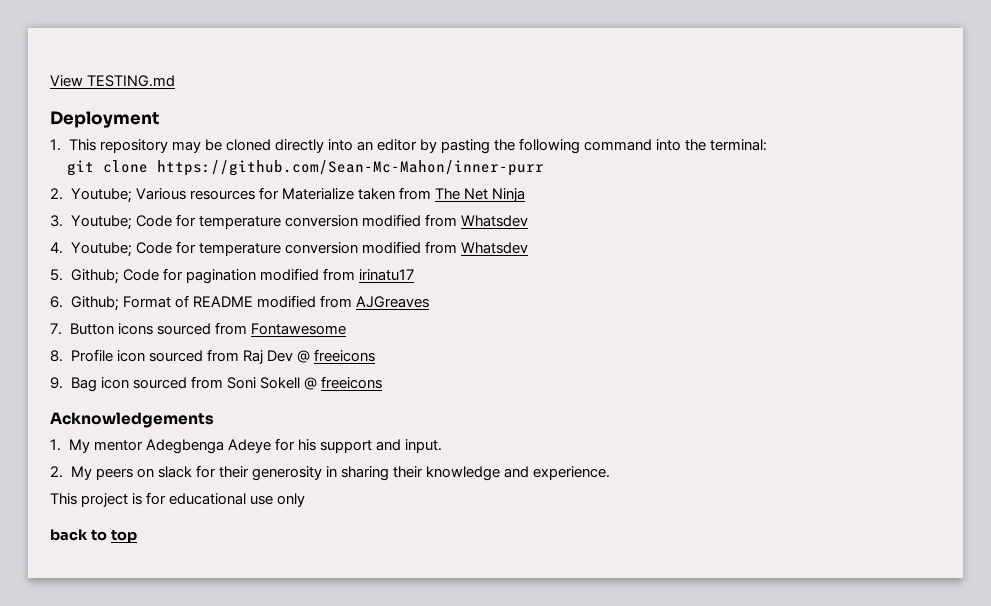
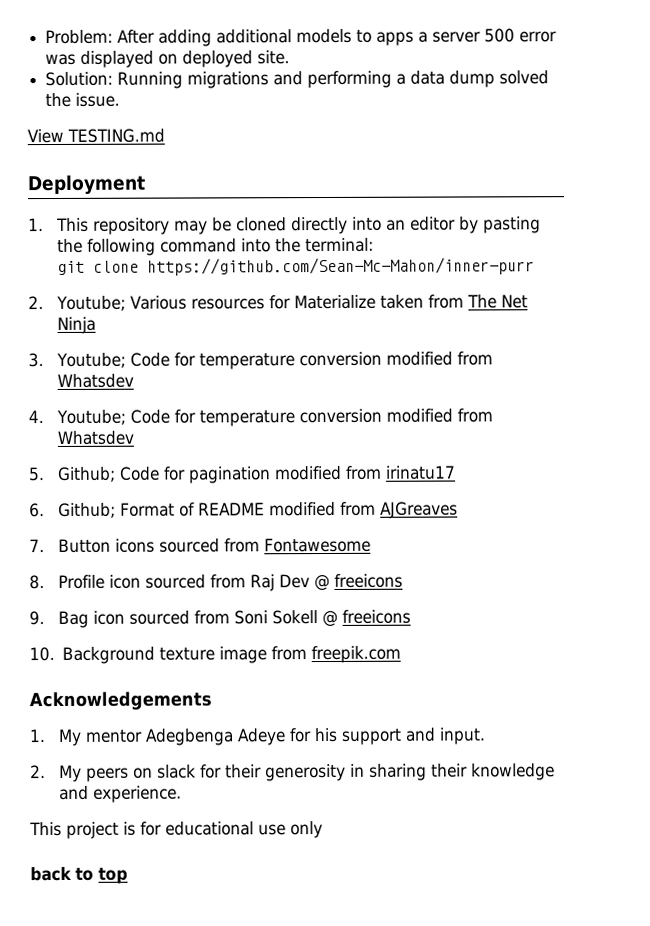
(50, 81) none -> [45,28,558,47] [45,50,291,68] [45,70,550,89] [45,92,121,108] Problem: After adding additional models to apps a server 500 error was displayed on deployed site. // Solution: Running migrations and performing a data dump solved the issue. //
(382, 382) none -> [29,645,402,664] // 10. Background texture image from freepik.com

